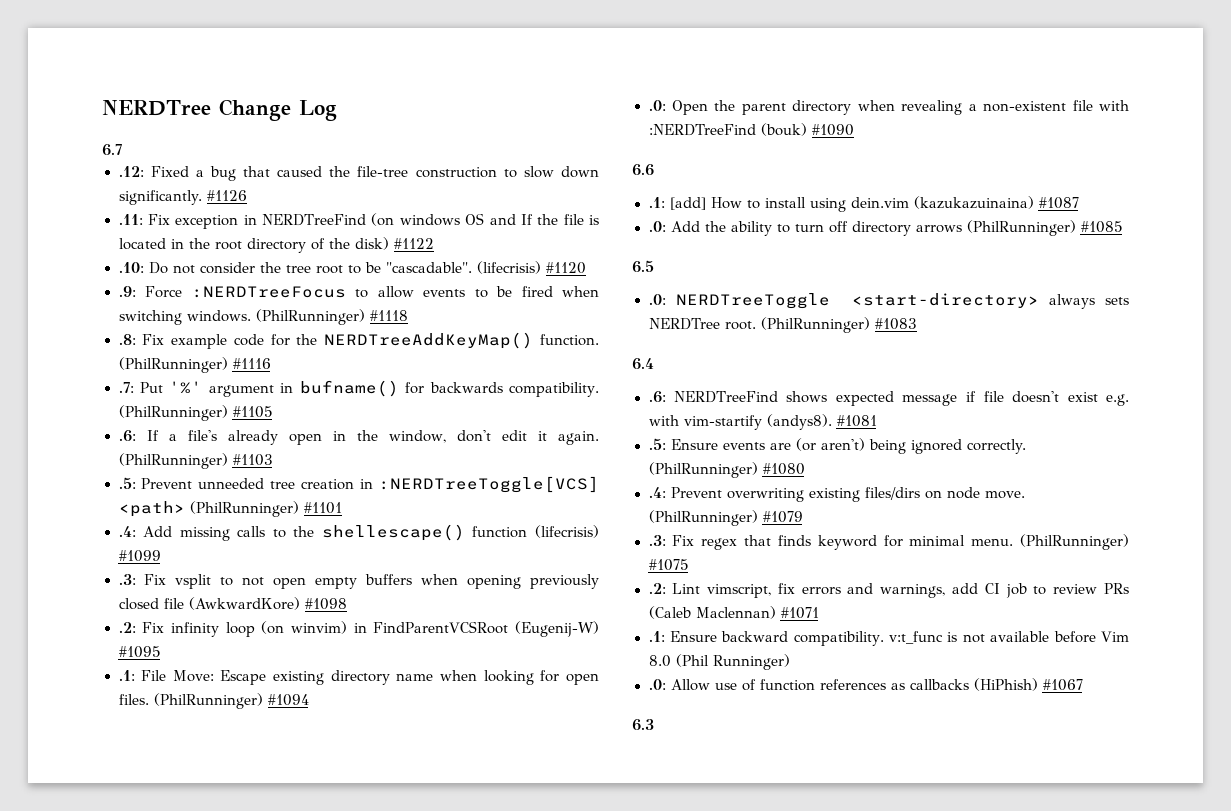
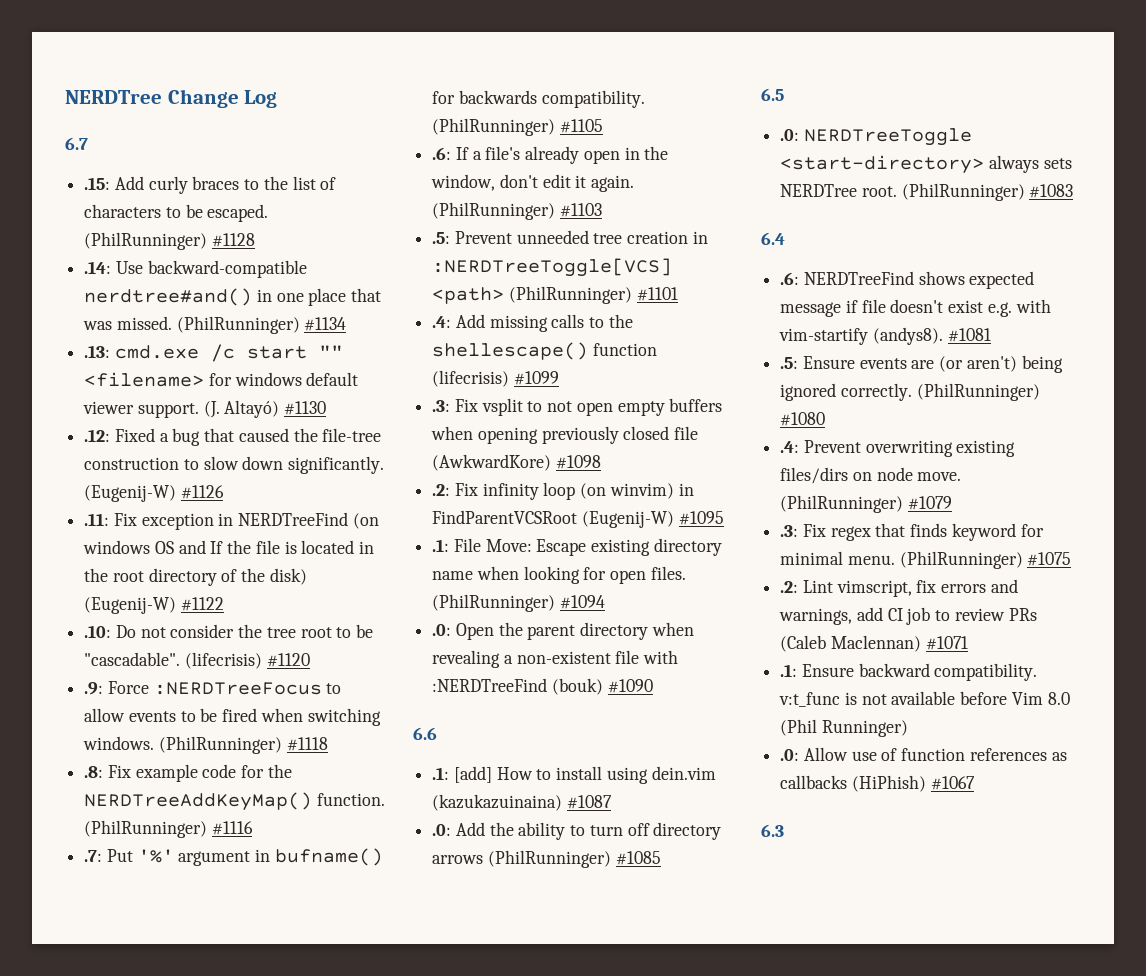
(122, 150) none -> [84,176,337,194] [84,204,269,222] [84,232,255,250] [84,260,307,278] [84,288,382,306] [83,316,347,334] [84,344,343,362] [84,372,359,387] [83,400,327,418] // .15: Add curly braces to the list of characters to be escaped. (PhilRunninger) #1128 // .14: Use backward-compatible nerdtree#and() in one place that was missed. (PhilRunninger) #1134 // .13: cmd.exe /c start "" <filename> for windows default viewer support. (J. Altayó) #1130
(203, 197) none -> [84,485,177,502] (Eugenij-W)
(389, 243) none -> [84,597,177,614] (Eugenij-W)

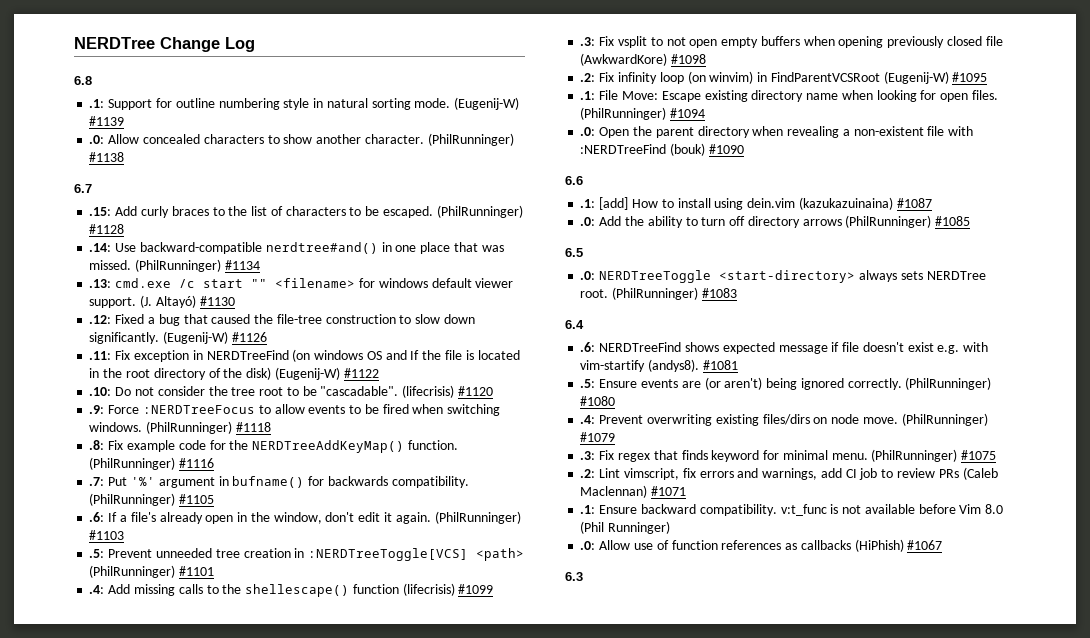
(278, 99) none -> [74,76,92,85] [89,97,520,110] [89,116,125,126] [89,133,514,146] [89,152,125,162] // 6.8 // .1: Support for outline numbering style in natural sorting mode. (Eugenij-W) #1139 // .0: Allow concealed characters to show another character. (PhilRunninger) #1138

